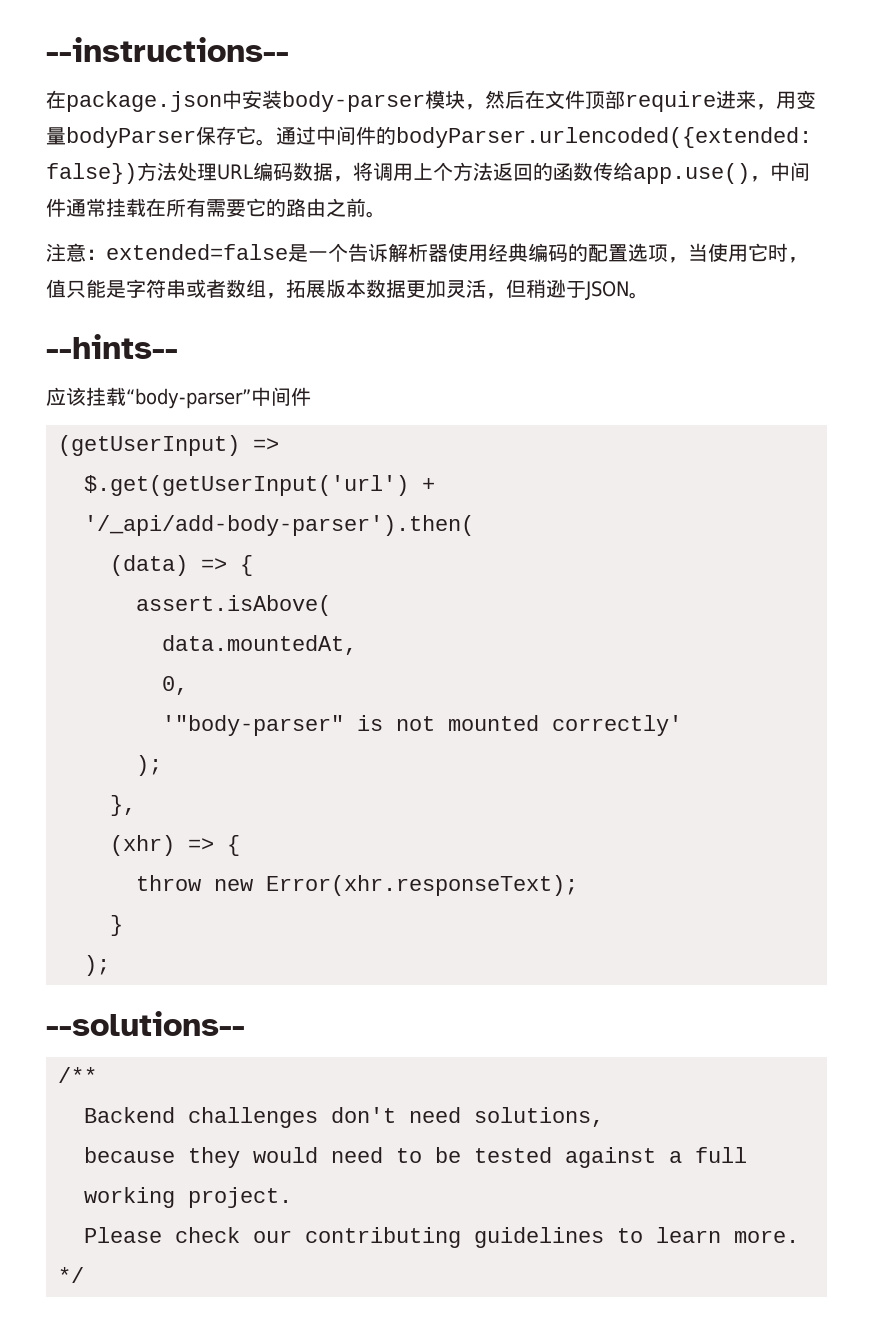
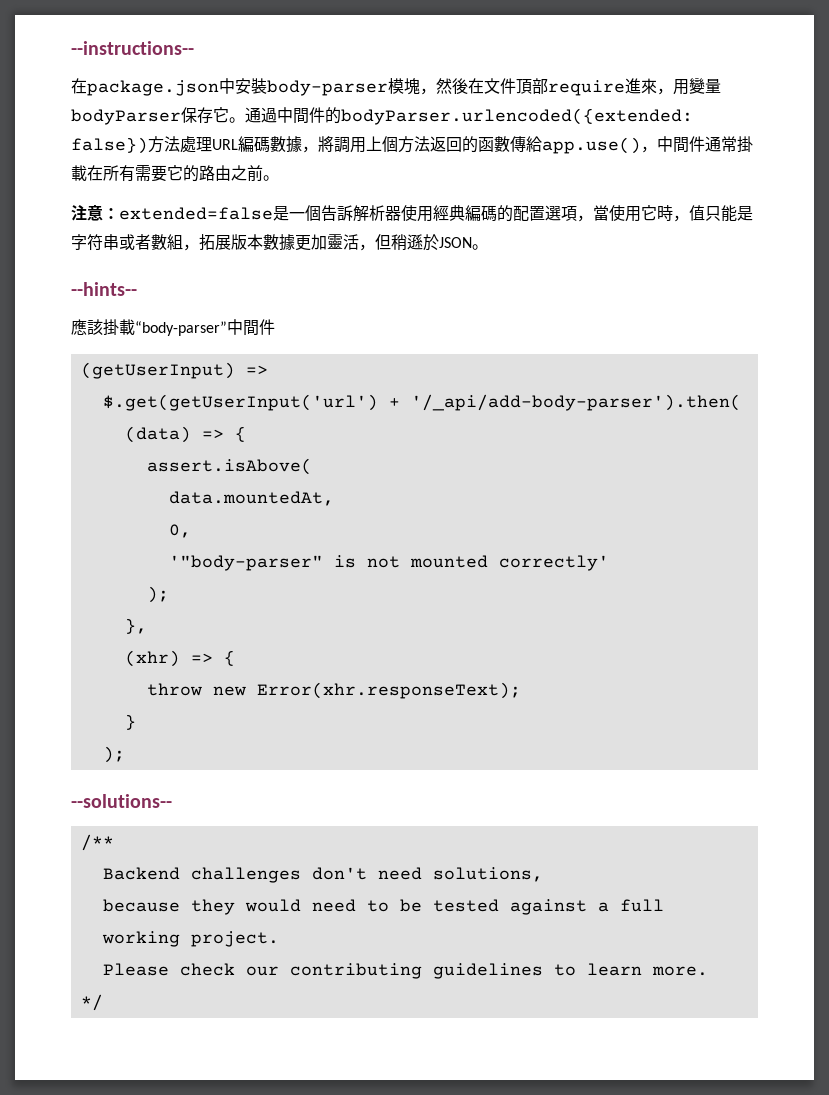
[262,90,816,112] 装body-parser模块，然后在文件顶部require进来，用变 -> [251,77,705,96] 裝body-parser模塊，然後在文件頂部require進來，用變
[296,126,356,145] 过中间 -> [261,107,309,124] 過中間
[177,162,453,182] 处理URL编码数据，将调用上个 -> [180,136,398,153] 處理URL編碼數據，將調用上個
[573,162,633,181] 数传给 -> [494,136,542,152] 數傳給
[790,162,810,181] [46,198,146,217] 间件通常挂载 -> [673,136,753,153] [71,165,87,181] 間件通常掛載
[328,243,388,262] 个告诉 -> [305,205,353,221] 個告訴
[488,243,788,263] 经典编码的配置选项，当使用它时 -> [433,205,673,222] 經典編碼的配置選項，當使用它時
[226,279,266,298] 数组 -> [151,234,183,250] 數組
[366,279,466,299] 数据更加灵 -> [263,234,343,251] 數據更加靈
[546,279,586,298] 逊于 -> [407,234,439,251] 遜於
[46,387,292,409] 应该挂载“body-parser”中间 -> [71,319,259,336] 應該掛載“body-parser”中間

